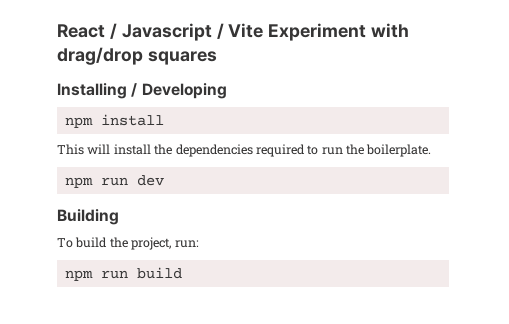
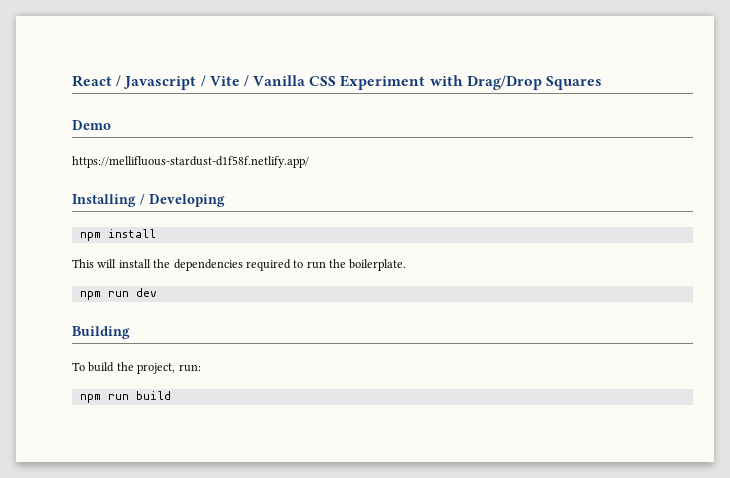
[268,23,410,41] [57,47,217,65] Experiment with drag/drop squares -> [243,75,603,90] [72,120,111,130] [72,156,309,168] / Vanilla CSS Experiment with Drag/Drop Squares // Demo // https://mellifluous-stardust-d1f58f.netlify.app/

